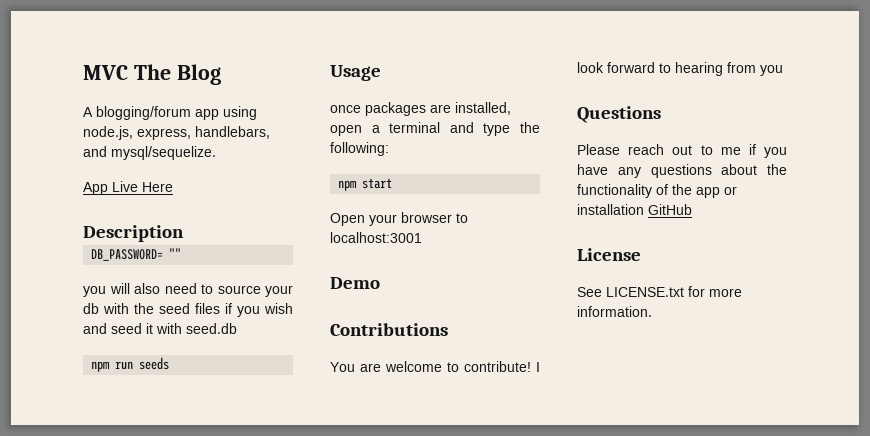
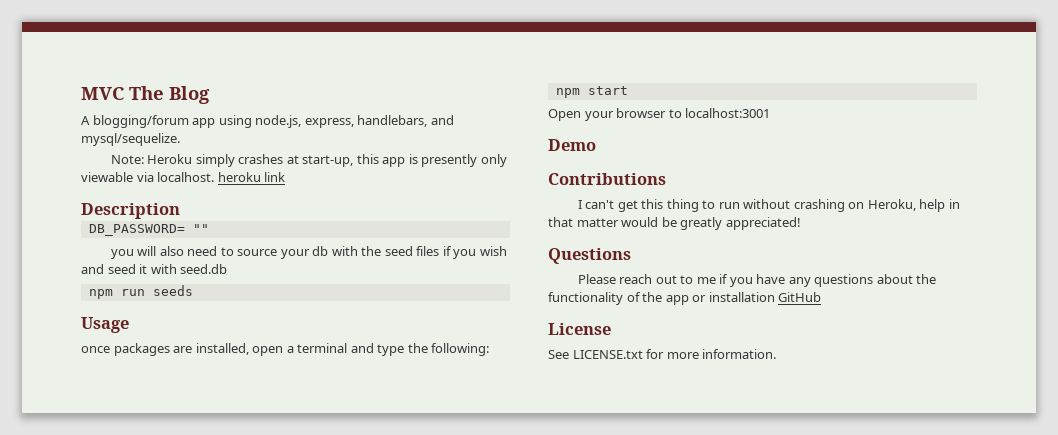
[83,181,173,195] App Live Here -> [110,154,507,167] [81,172,286,182] Note: Heroku simply crashes at start-up, this app is presently only viewable via localhost. heroku link
[330,361,540,372] [577,62,783,76] You are welcome to contribute! I look forward to hearing from you -> [577,199,960,212] [548,217,801,230] I can't get this thing to run without crashing on Heroku, help in that matter would be greatly appreciated!

